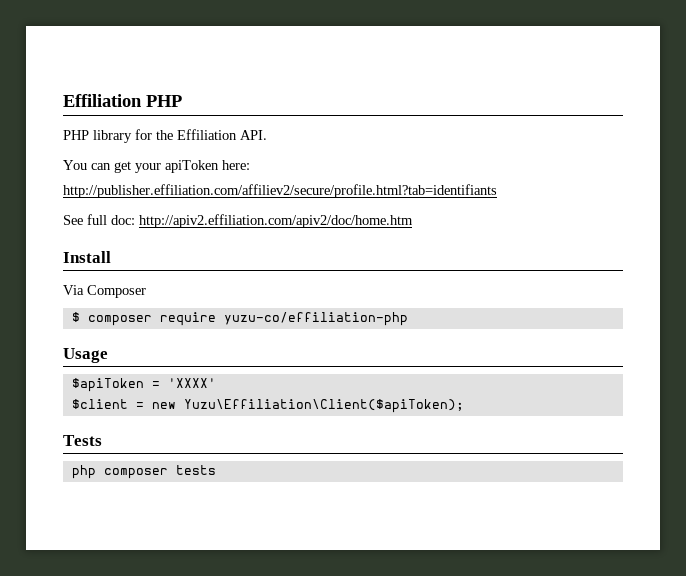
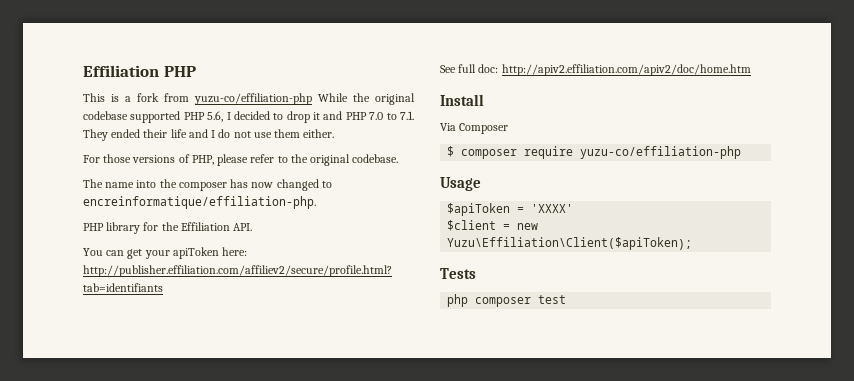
(182, 101) none -> [83,93,415,105] [83,111,414,123] [83,129,335,141] [83,154,399,166] [83,179,332,191] [83,196,316,209] // This is a fork from yuzu-co/effiliation-php While the original codebase supported PHP 5.6, I decided to drop it and PHP 7.0 to 7.1. They ended their life and I do not use them either. // For those versions of PHP, please refer to the original codebase. // The name into the composer has now changed to encreinformatique/effiliation-php.
[175,465,216,475] tests -> [538,295,567,304] test

